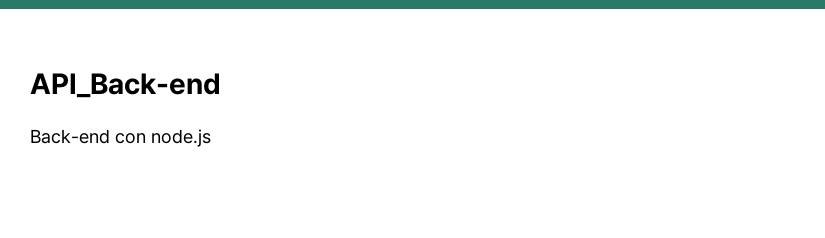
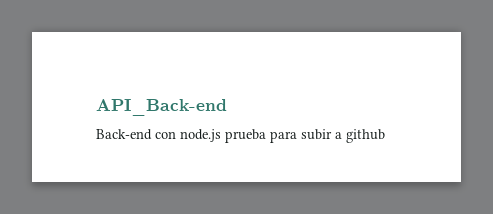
(211, 138) none -> [225,129,385,143] prueba para subir a github

